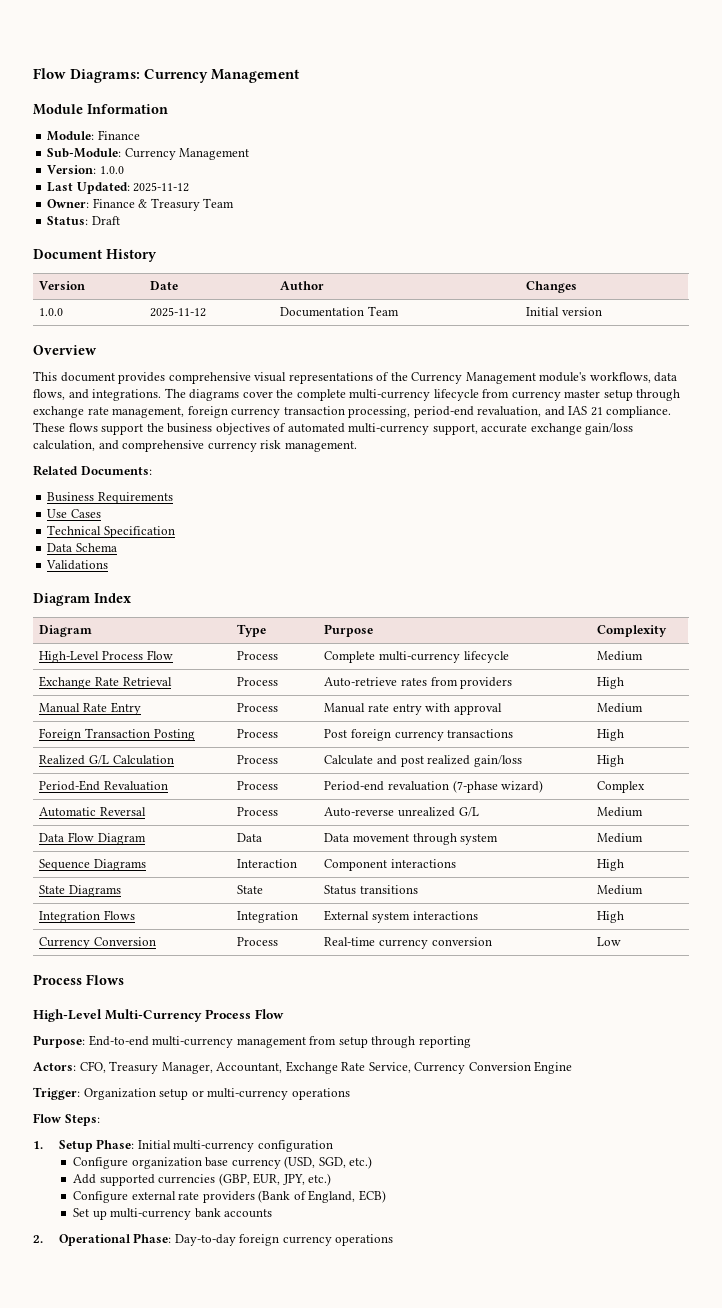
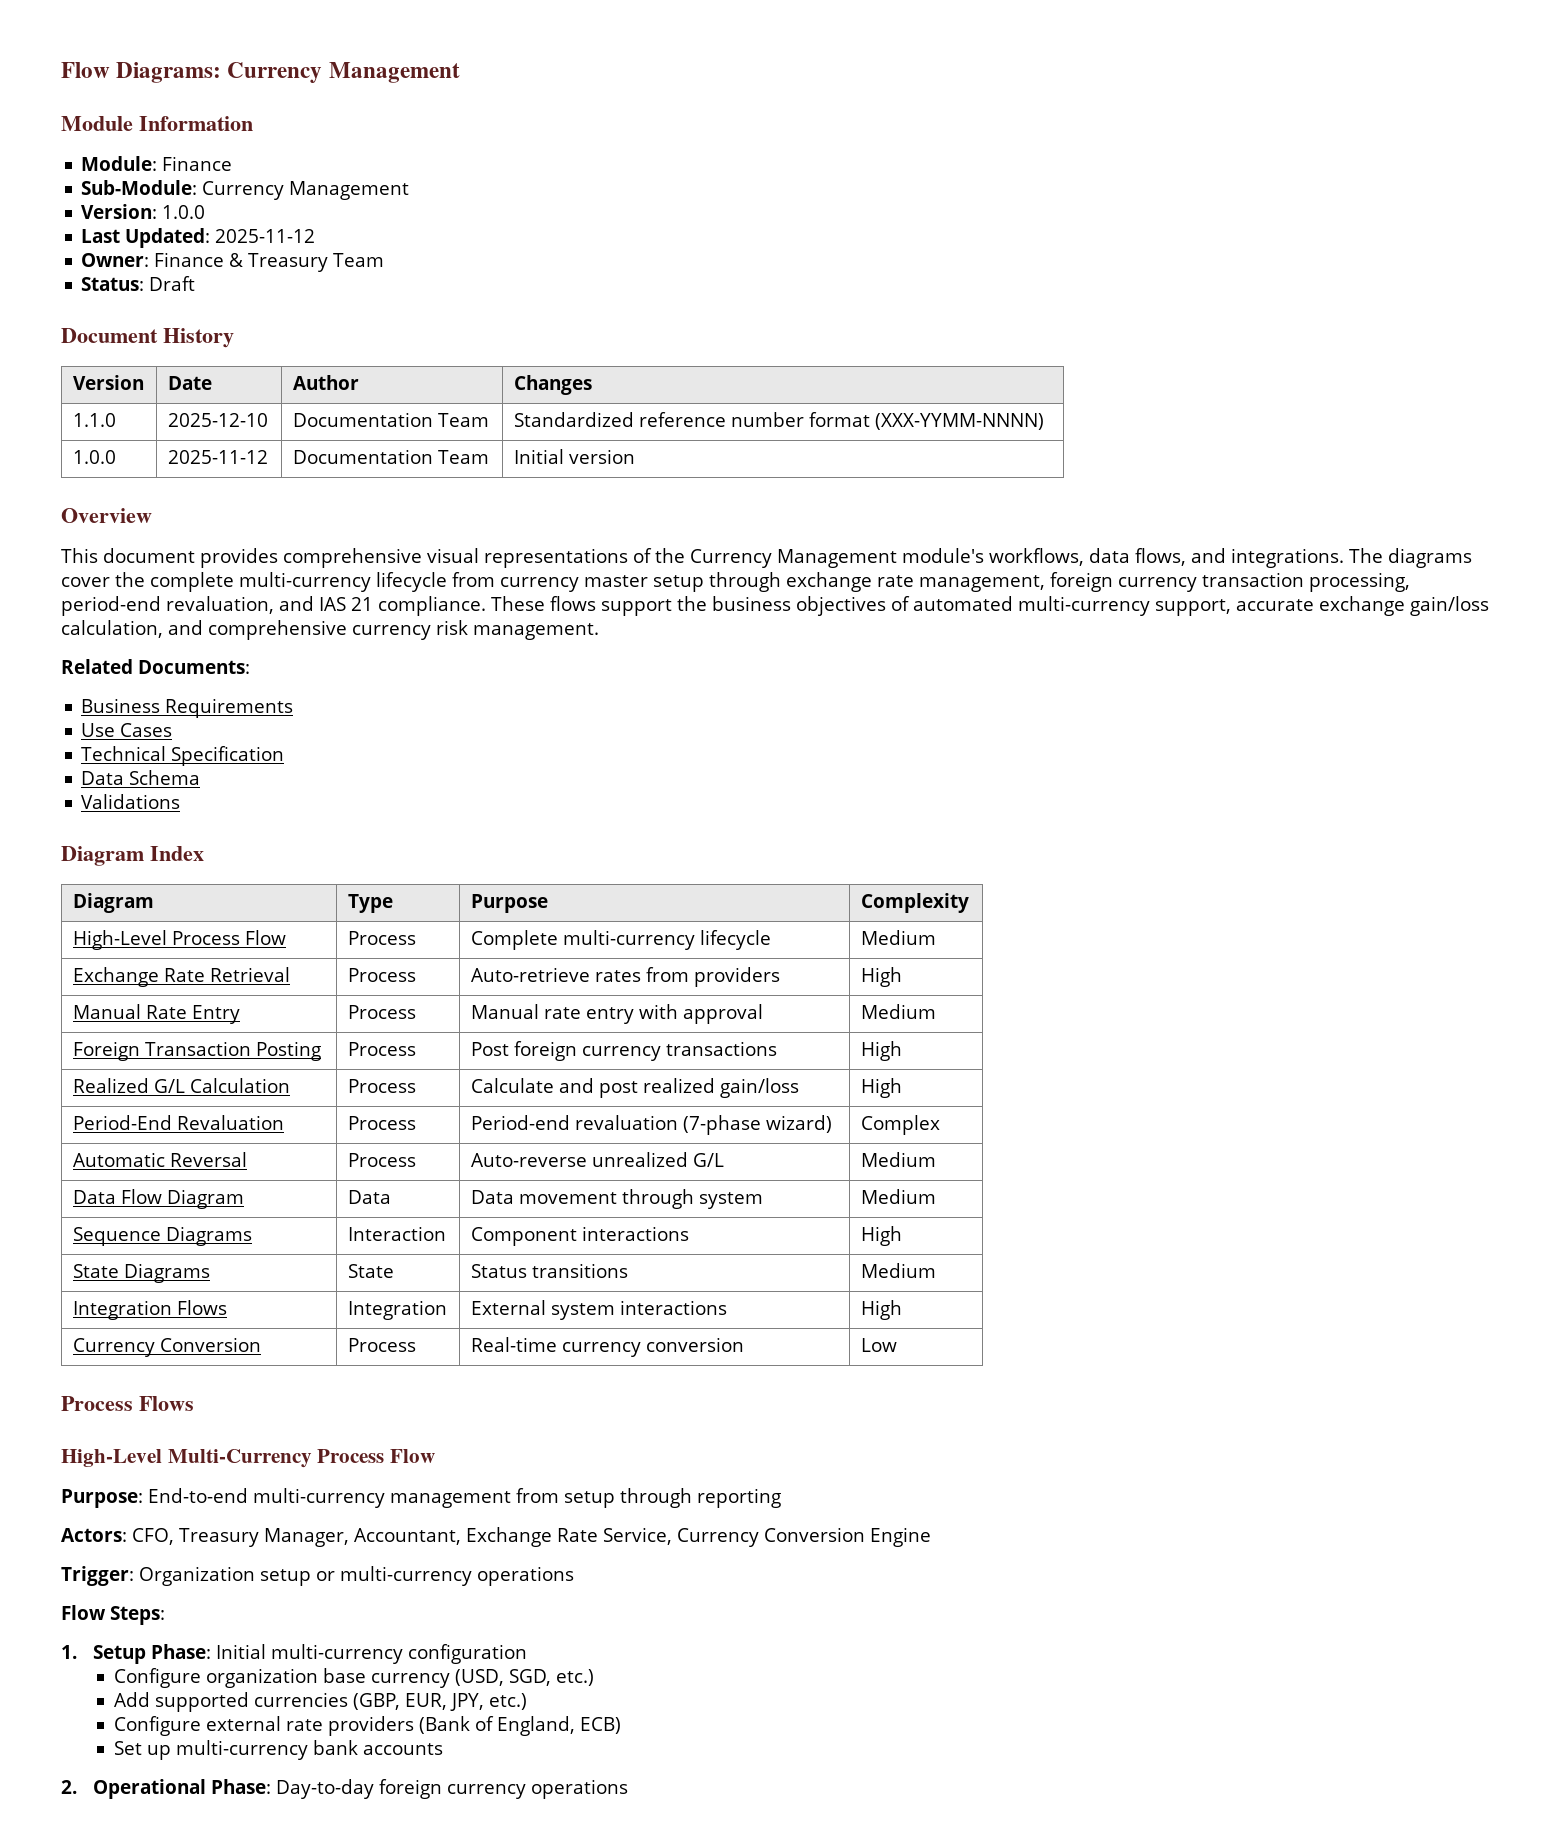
(578, 287) none -> [72,413,116,427] [167,413,268,427] [292,412,489,427] [513,412,1044,430] // 1.1.0 | 2025-12-10 | Documentation Team | Standardized reference number format (XXX-YYMM-NNNN)

